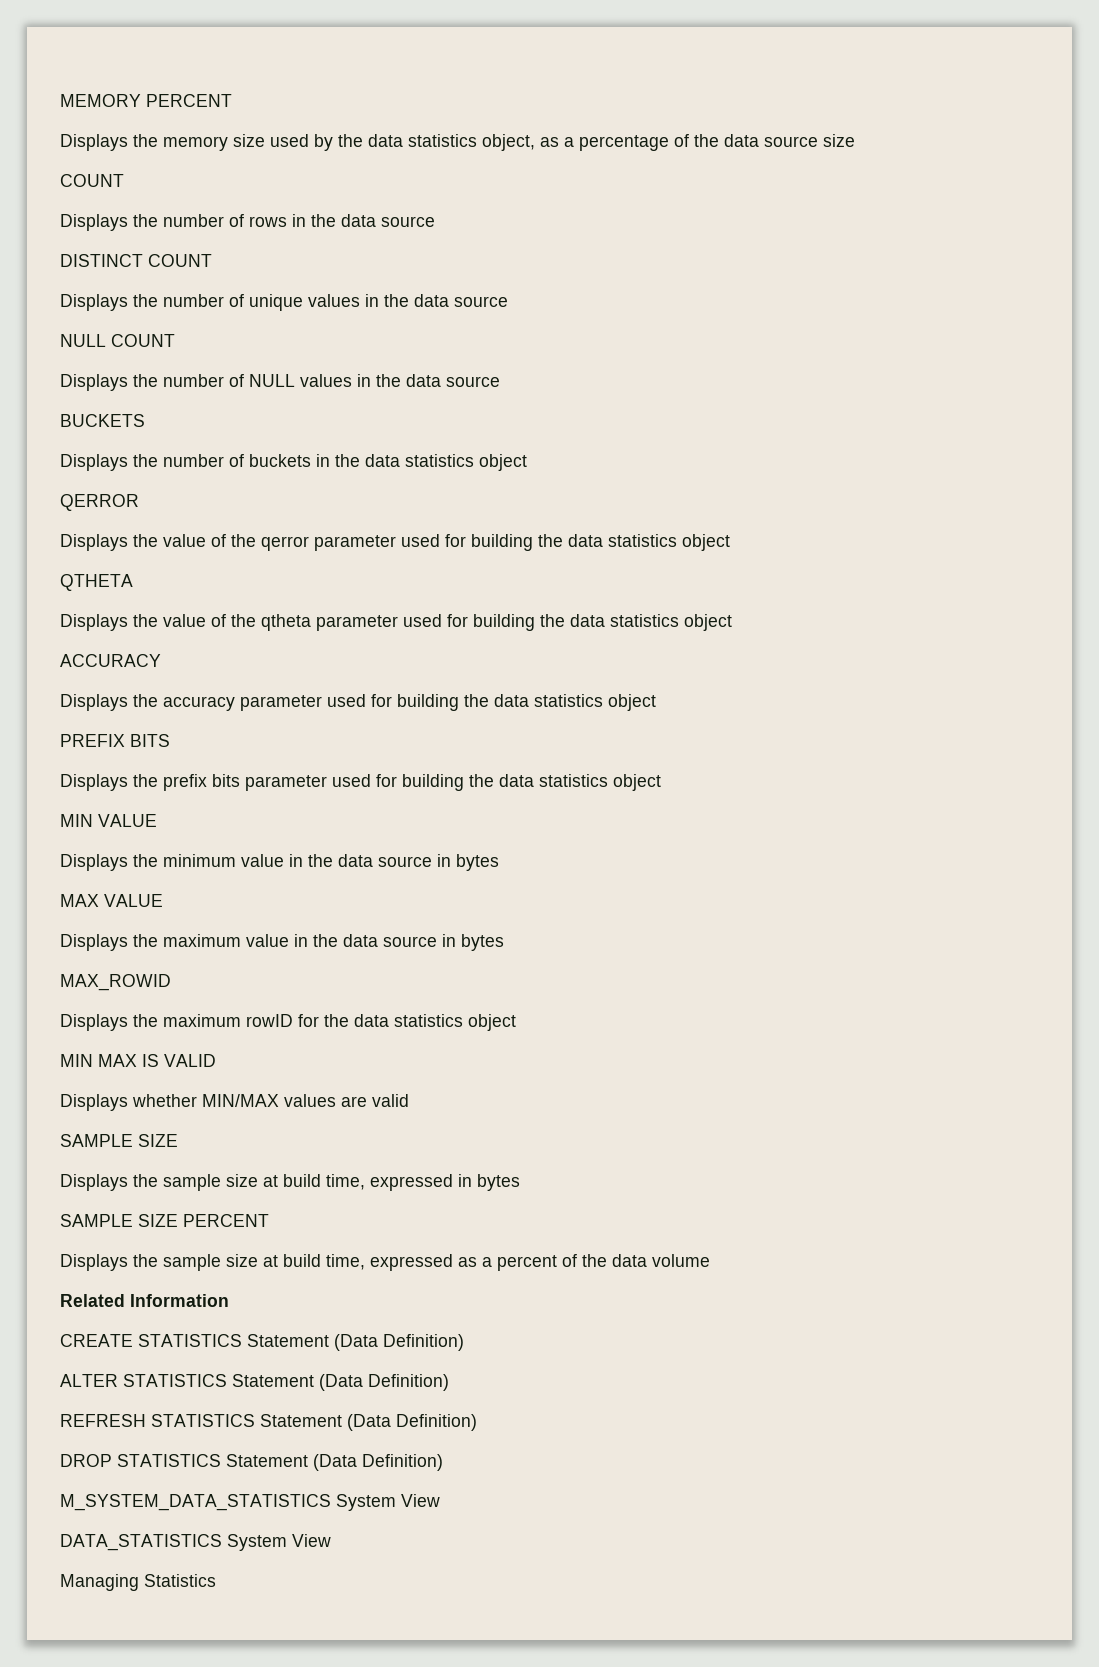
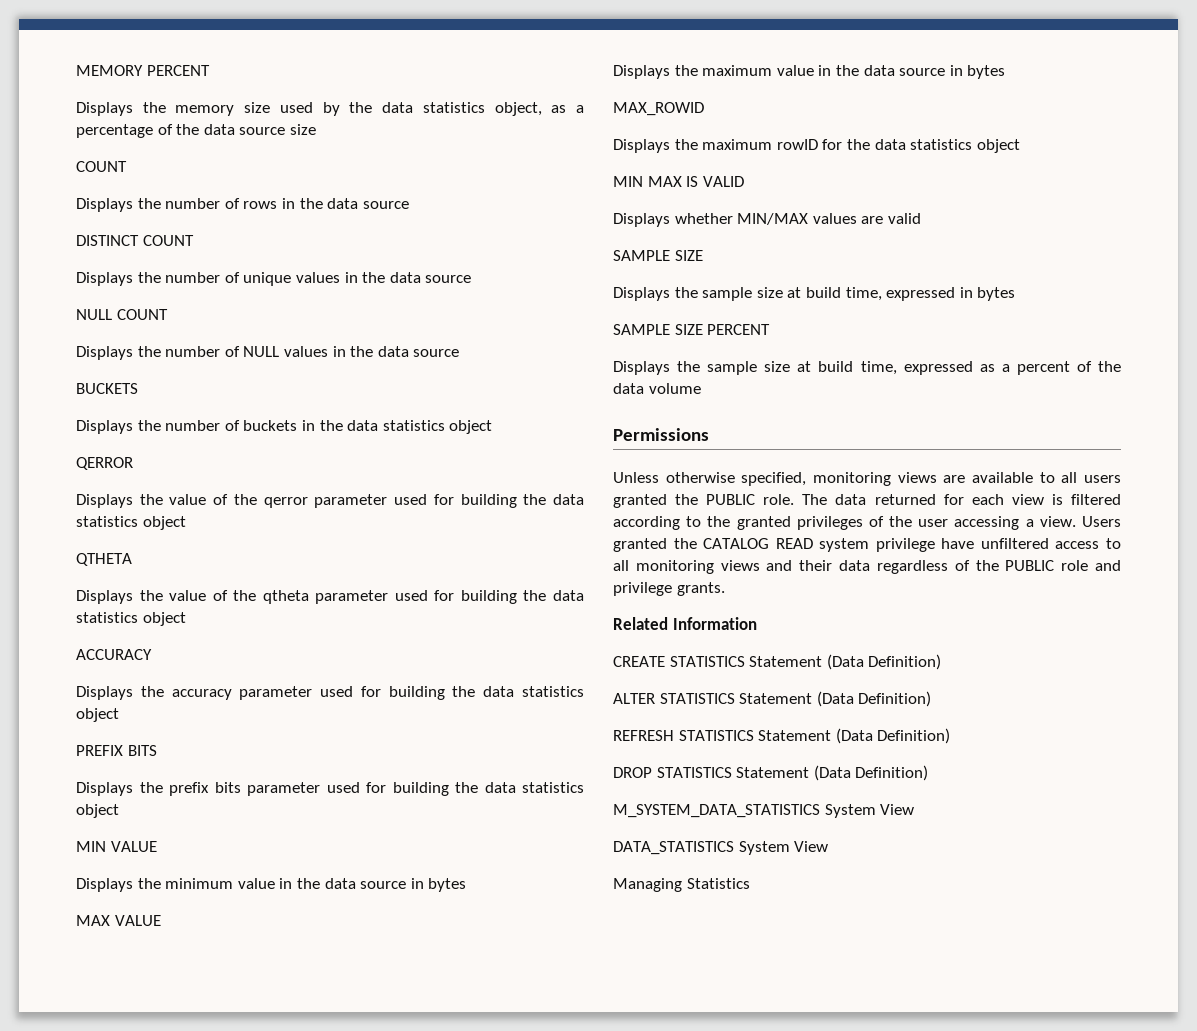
(710, 1260) none -> [613,428,709,441] [613,472,1121,486] [613,494,1121,508] [613,516,1121,530] [613,538,1121,552] [613,560,1121,574] [613,582,725,596] // Permissions // Unless otherwise specified, monitoring views are available to all users granted the PUBLIC role. The data returned for each view is filtered according to the granted privileges of the user accessing a view. Users granted the CATALOG READ system privilege have unfiltered access to all monitoring views and their data regardless of the PUBLIC role and privilege grants.

